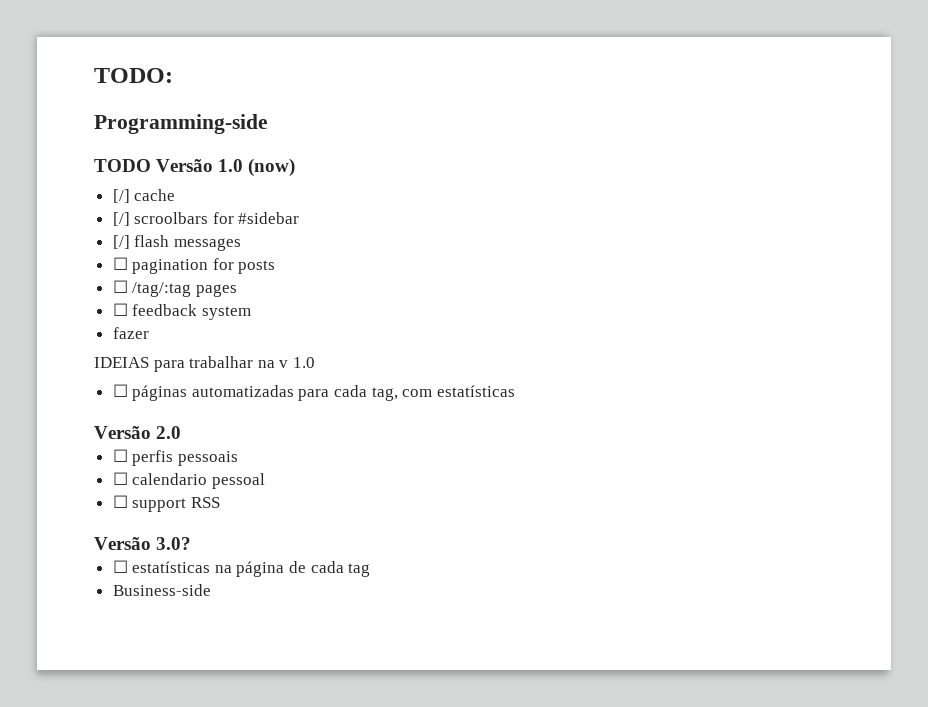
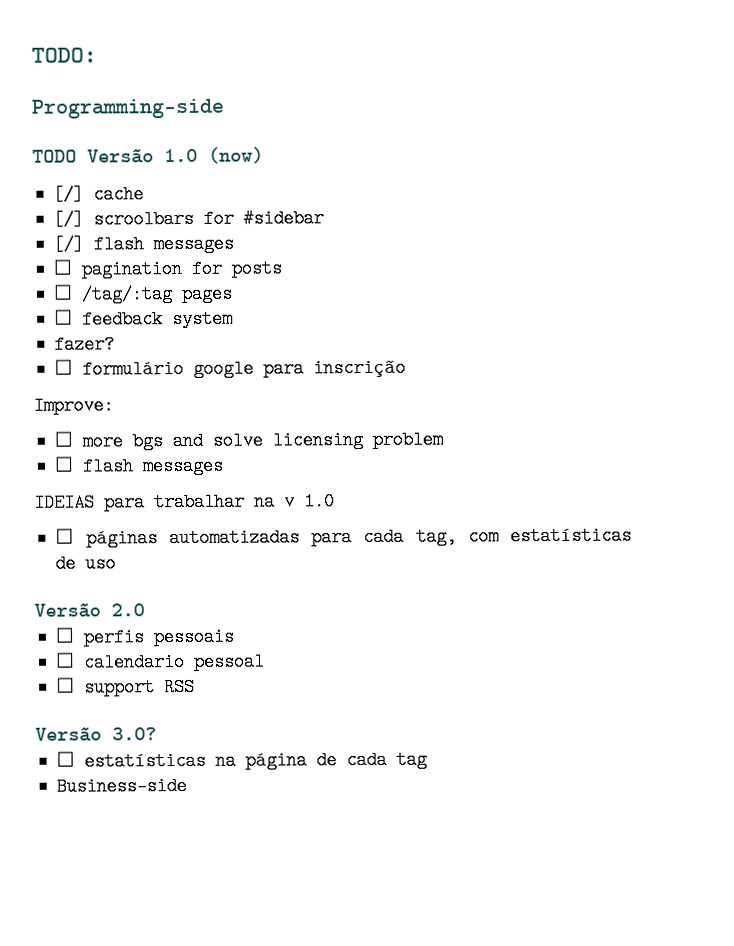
[112,327,149,339] fazer -> [54,335,116,354] [54,358,407,379] [33,396,114,415] [54,430,444,451] [54,456,225,476] fazer? // ☐ formulário google para inscrição // Improve: // ☐ more bgs and solve licensing problem // ☐ flash messages
(515, 391) none -> [55,554,117,573] de uso

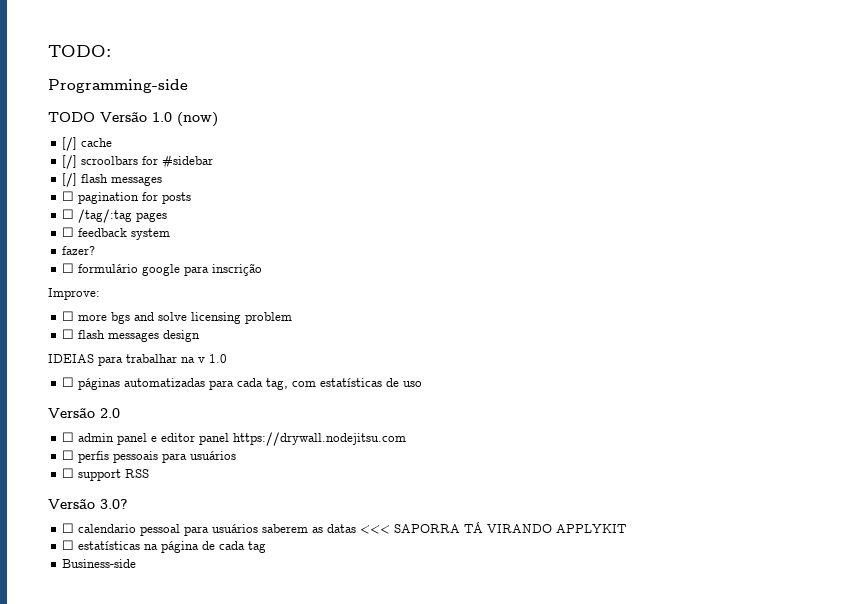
(225, 466) none -> [163,330,201,342] design
(145, 610) none -> [62,432,407,446] // ☐ admin panel e editor panel https://drywall.nodejitsu.com
[55,652,266,672] // ☐ calendario pessoal -> [162,451,237,463] para usuários
(157, 734) none -> [62,521,627,536] // ☐ calendario pessoal para usuários saberem as datas <<< SAPORRA TÁ VIRANDO APPLYKIT

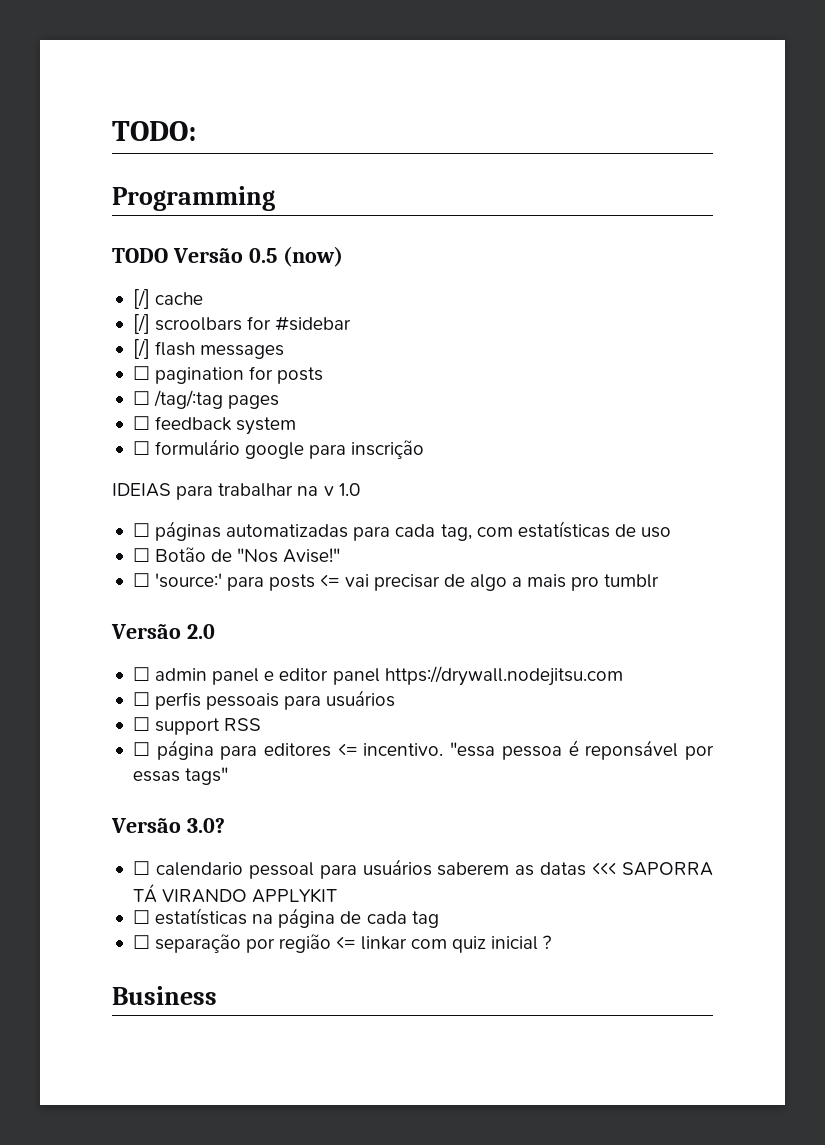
[48,79,188,93] Programming-side -> [112,186,275,211] Programming
[152,112,172,122] 1.0 -> [248,248,277,263] 0.5
[62,246,96,255] // fazer? -> (297, 426) none
[48,288,100,300] [62,311,293,324] [62,329,201,342] // Improve: // ☐ more bgs and solve licensing problem // ☐ flash messages design -> (425, 449) none
(423, 384) none -> [132,547,341,563] [132,573,660,591] // ☐ Botão de "Nos Avise!" // ☐ 'source:' para posts <= vai precisar de algo a mais pro tumblr
(150, 473) none -> [132,740,715,760] [132,767,229,785] // ☐ página para editores <= incentivo. "essa pessoa é reponsável por essas tags"
[62,559,137,568] Business-side -> [132,934,552,953] [112,986,217,1005] ☐ separação por região <= linkar com quiz inicial ? // Business

